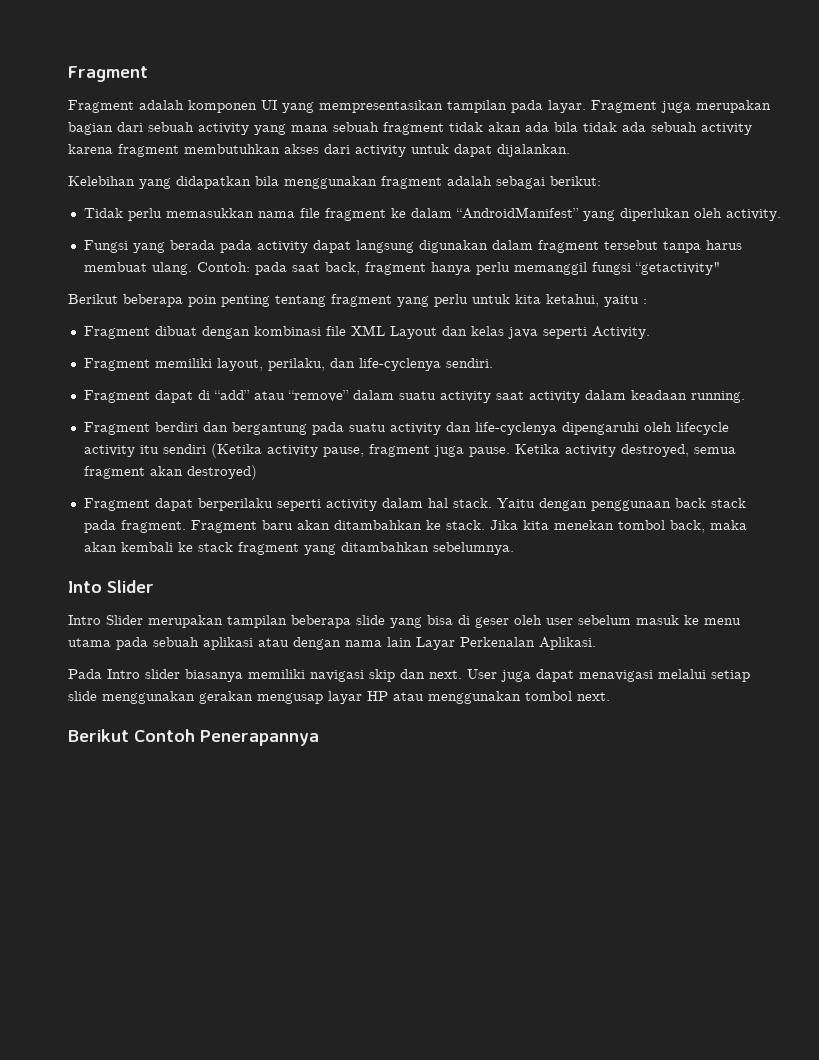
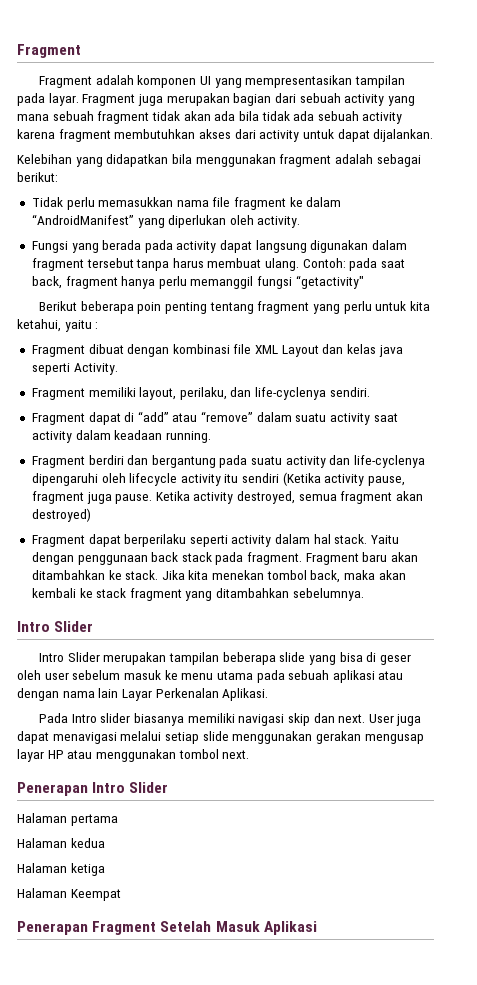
[68,581,102,593] Into -> [17,621,50,632] Intro
[68,729,319,746] Berikut Contoh Penerapannya -> [17,782,169,796] [17,813,118,826] [17,838,105,848] [17,863,105,876] [17,888,121,901] [17,921,317,935] Penerapan Intro Slider // Halaman pertama // Halaman kedua // Halaman ketiga // Halaman Keempat // Penerapan Fragment Setelah Masuk Aplikasi

